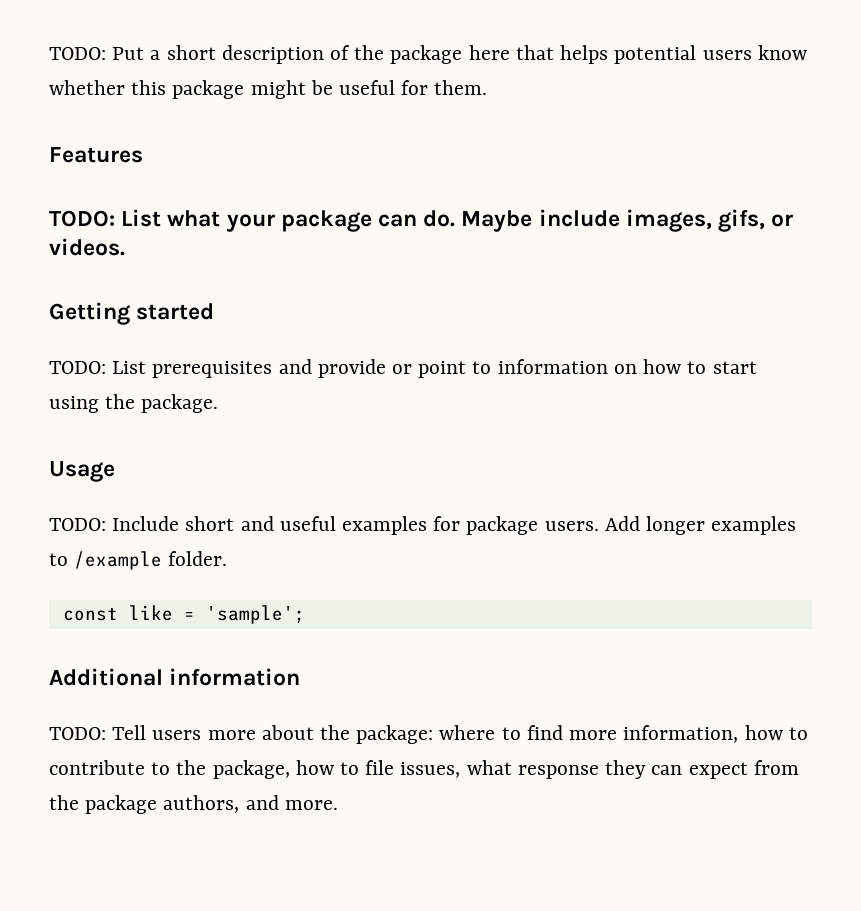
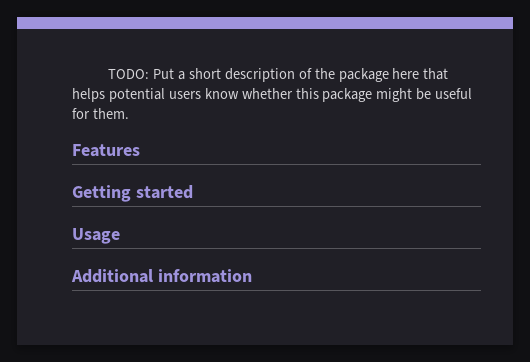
[49,209,794,232] [49,238,125,256] [49,302,215,325] [49,359,757,378] [49,394,219,413] [49,461,115,482] [49,516,797,535] [49,551,228,570] [62,605,305,624] [49,668,301,686] [49,725,808,744] [49,760,799,779] [49,795,338,814] TODO: List what your package can do. Maybe include images, gifs, or videos. // Getting started // TODO: List prerequisites and provide or point to information on how to start using the package. // Usage // TODO: Include short and useful examples for package users. Add longer examples to /example folder. // const like = 'sample'; // Additional information // TODO: Tell users more about the package: where to find more information, how to contribute to the package, how to file issues, what response they can expect from the package authors, and more. -> [72,185,193,202] [72,228,120,244] [71,269,252,283] Getting started // Usage // Additional information

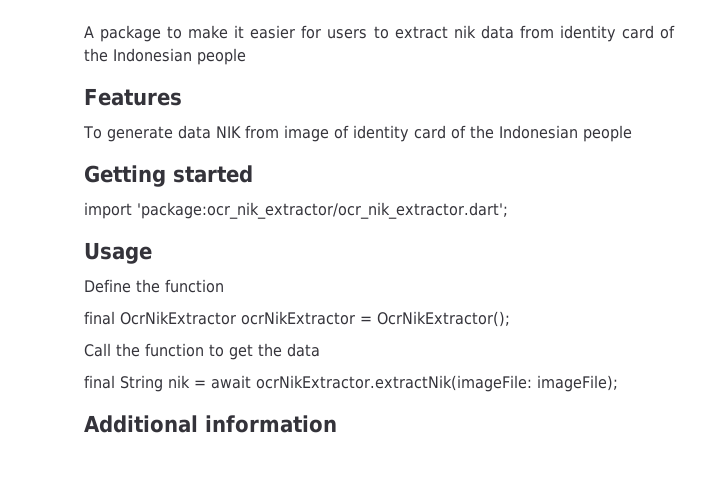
[108,68,449,82] [72,88,473,102] [72,108,129,119] [72,144,140,157] TODO: Put a short description of the package here that helps potential users know whether this package might be useful for them. // Features -> [84,25,675,42] [84,48,246,65] [84,88,182,106] [83,125,632,142] A package to make it easier for users to extract nik data from identity card of the Indonesian people // Features // To generate data NIK from image of identity card of the Indonesian people
(193, 192) none -> [84,202,508,219] // import 'package:ocr_nik_extractor/ocr_nik_extractor.dart';
(120, 236) none -> [84,279,224,293] [84,311,510,327] [84,343,320,360] [84,375,618,392] // Define the function // final OcrNikExtractor ocrNikExtractor = OcrNikExtractor(); // Call the function to get the data // final String nik = await ocrNikExtractor.extractNik(imageFile: imageFile);

